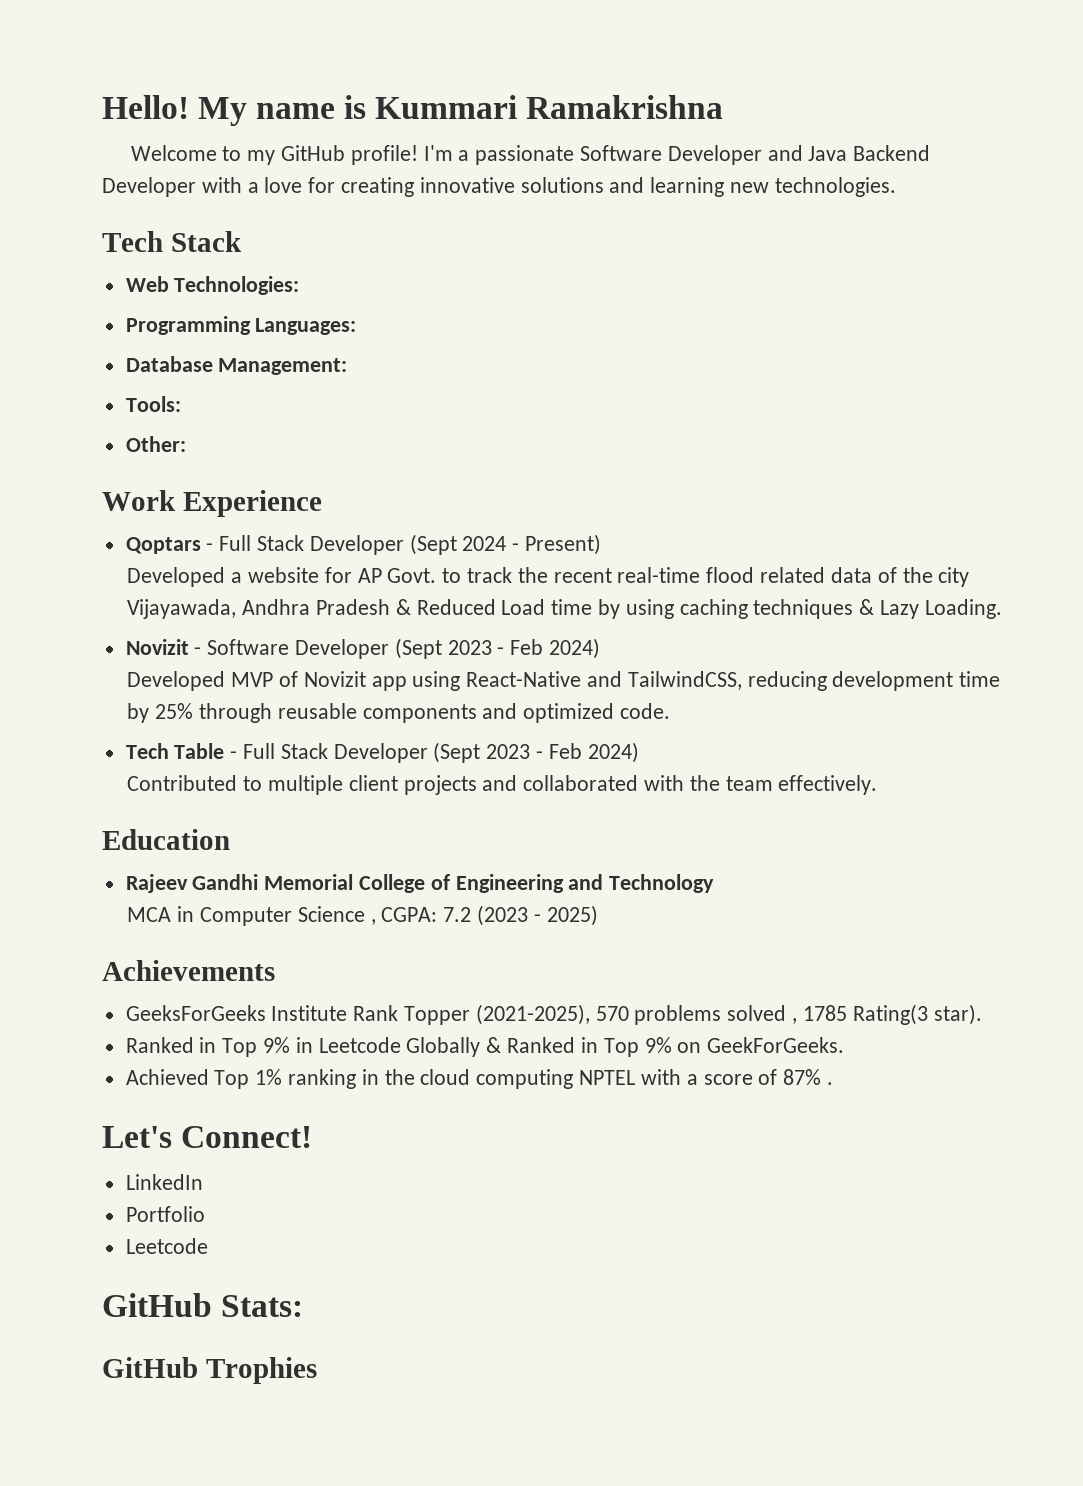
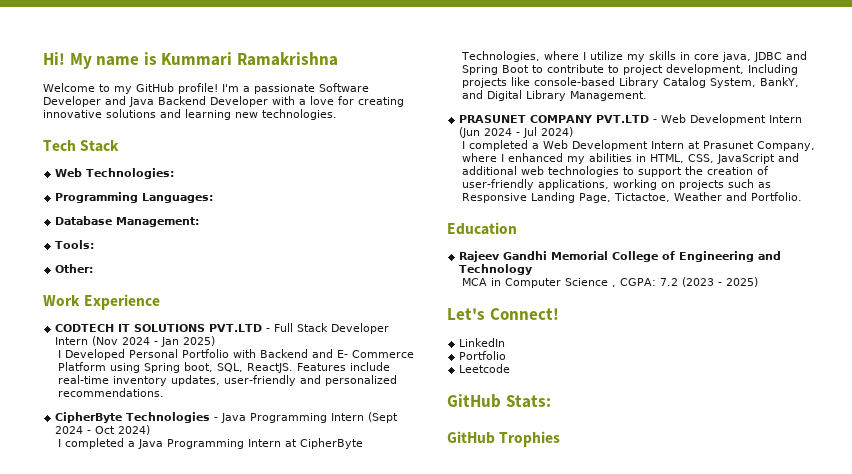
[102,95,189,119] Hello! -> [43,52,65,65] Hi!
[125,534,602,555] [127,567,970,587] [127,599,1002,619] [125,638,601,659] [127,671,1001,691] [127,703,671,723] [125,742,639,763] [127,775,878,795] Qoptars - Full Stack Developer (Sept 2024 - Present) // Developed a website for AP Govt. to track the recent real-time flood related data of the city Vijayawada, Andhra Pradesh & Reduced Load time by using caching techniques & Lazy Loading. // Novizit - Software Developer (Sept 2023 - Feb 2024) // Developed MVP of Novizit app using React-Native and TailwindCSS, reducing development time by 25% through reusable components and optimized code. // Tech Table - Full Stack Developer (Sept 2023 - Feb 2024) // Contributed to multiple client projects and collaborated with the team effectively. -> [55,323,390,334] [55,336,216,347] [57,349,414,360] [57,362,390,373] [57,375,397,386] [57,388,164,397] [55,412,399,423] [55,425,151,435] [57,438,363,449] [460,51,807,62] [461,64,798,75] [461,77,799,88] [461,90,647,101] [459,114,803,125] [459,127,574,138] [461,140,815,151] [461,153,799,164] [461,166,769,177] [461,179,771,190] [461,192,802,203] CODTECH IT SOLUTIONS PVT.LTD - Full Stack Developer Intern (Nov 2024 - Jan 2025) // I Developed Personal Portfolio with Backend and E- Commerce Platform using Spring boot, SQL, ReactJS. Features include real-time inventory updates, user-friendly and personalized recommendations. // CipherByte Technologies - Java Programming Intern (Sept 2024 - Oct 2024) // I completed a Java Programming Intern at CipherByte Technologies, where I utilize my skills in core java, JDBC and Spring Boot to contribute to project development, Including projects like console-based Library Catalog System, BankY, and Digital Library Management. // PRASUNET COMPANY PVT.LTD - Web Development Intern (Jun 2024 - Jul 2024) // I completed a Web Development Intern at Prasunet Company, where I enhanced my abilities in HTML, CSS, JavaScript and additional web technologies to support the creation of user-friendly applications, working on projects such as Responsive Landing Page, Tictactoe, Weather and Portfolio.
[102,960,275,981] [125,1004,982,1025] [125,1037,845,1057] [125,1069,833,1089] // Achievements // GeeksForGeeks Institute Rank Topper (2021-2025), 570 problems solved , 1785 Rating(3 star). // Ranked in Top 9% in Leetcode Globally & Ranked in Top 9% on GeekForGeeks. // Achieved Top 1% ranking in the cloud computing NPTEL with a score of 87% . -> (758, 282) none

